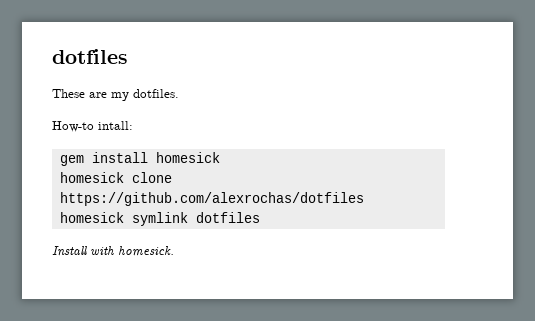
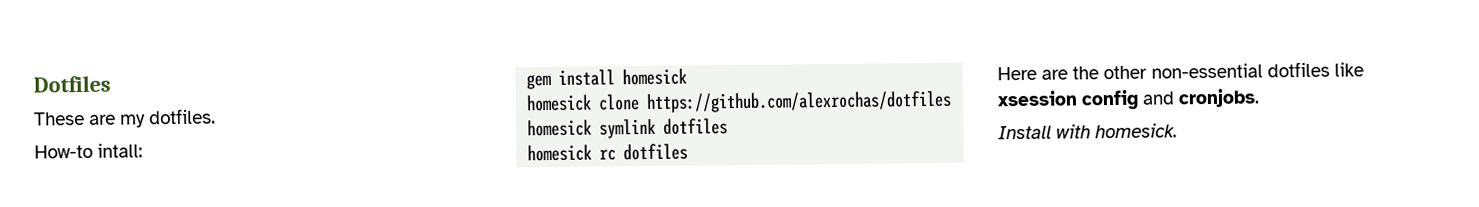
[52,49,128,64] dotfiles -> [33,75,111,93] Dotfiles
(260, 217) none -> [527,143,689,162] [997,61,1364,81] [997,88,1261,111] // homesick rc dotfiles // Here are the other non-essential dotfiles like xsession config and cronjobs.

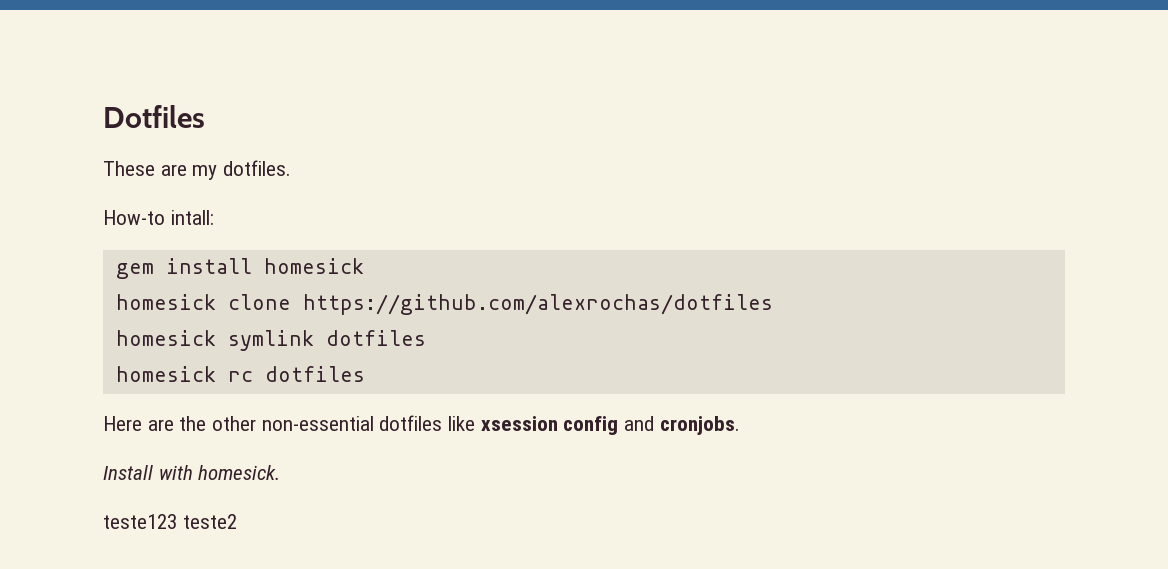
(1179, 131) none -> [103,514,237,529] // teste123 teste2

